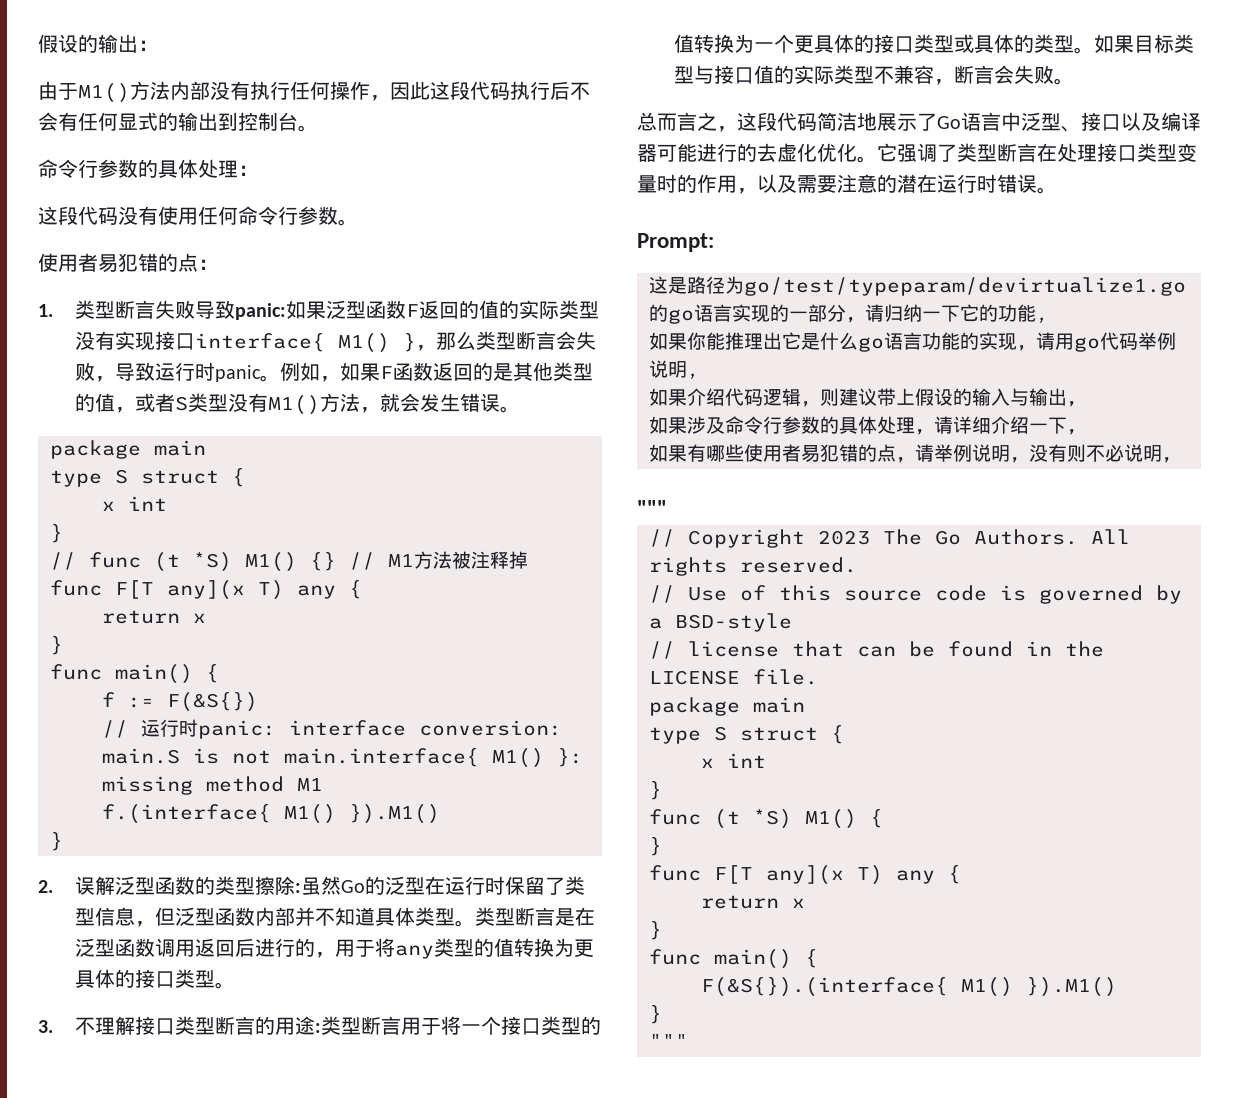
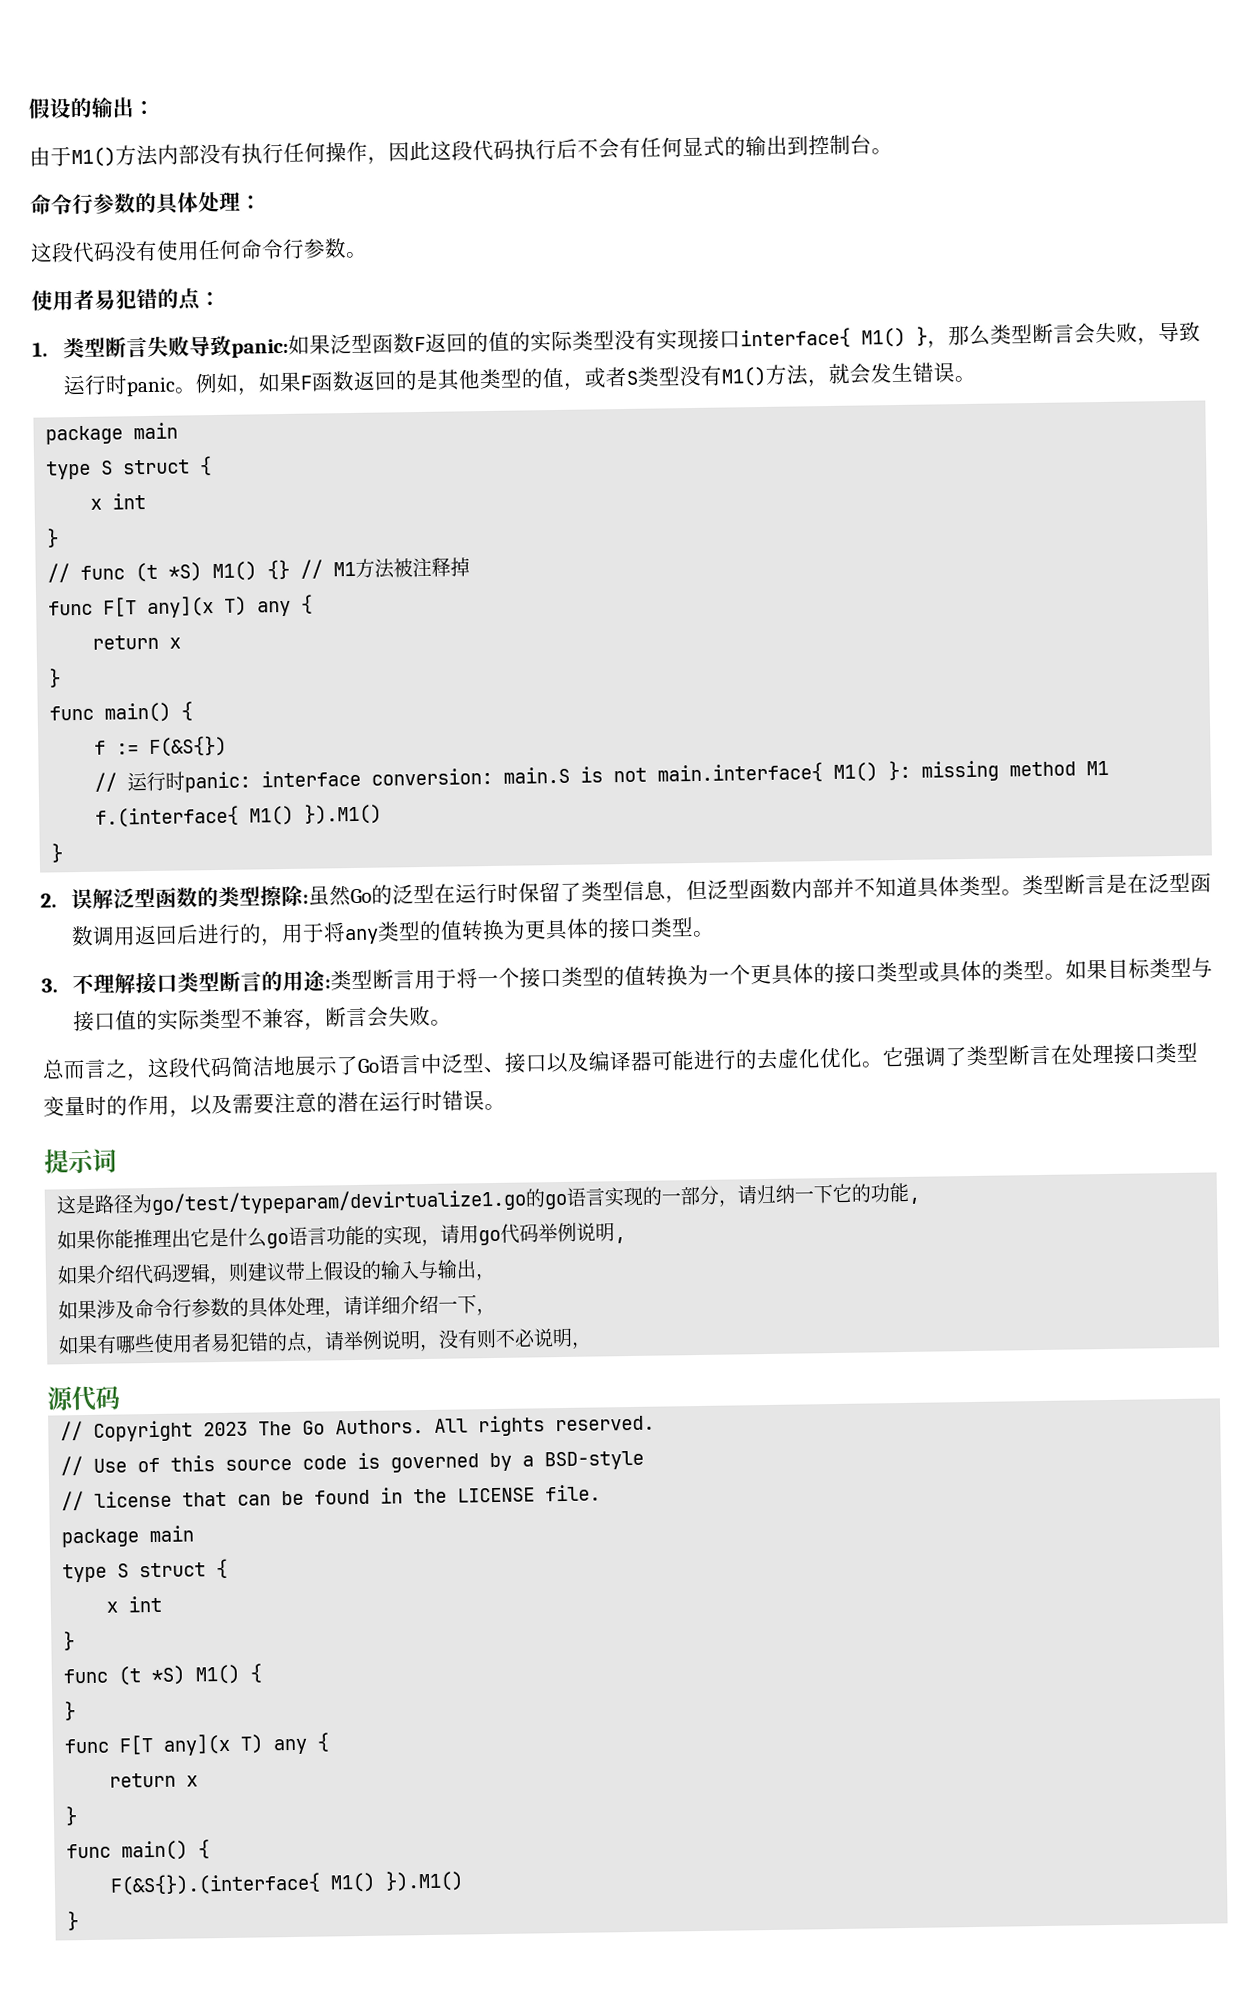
[637,233,714,252] Prompt: -> [44,1148,117,1174] 提示词
[637,500,667,516] """ -> [47,1385,120,1412] 源代码
[649,1034,688,1048] // """ -> (80, 1921) none

